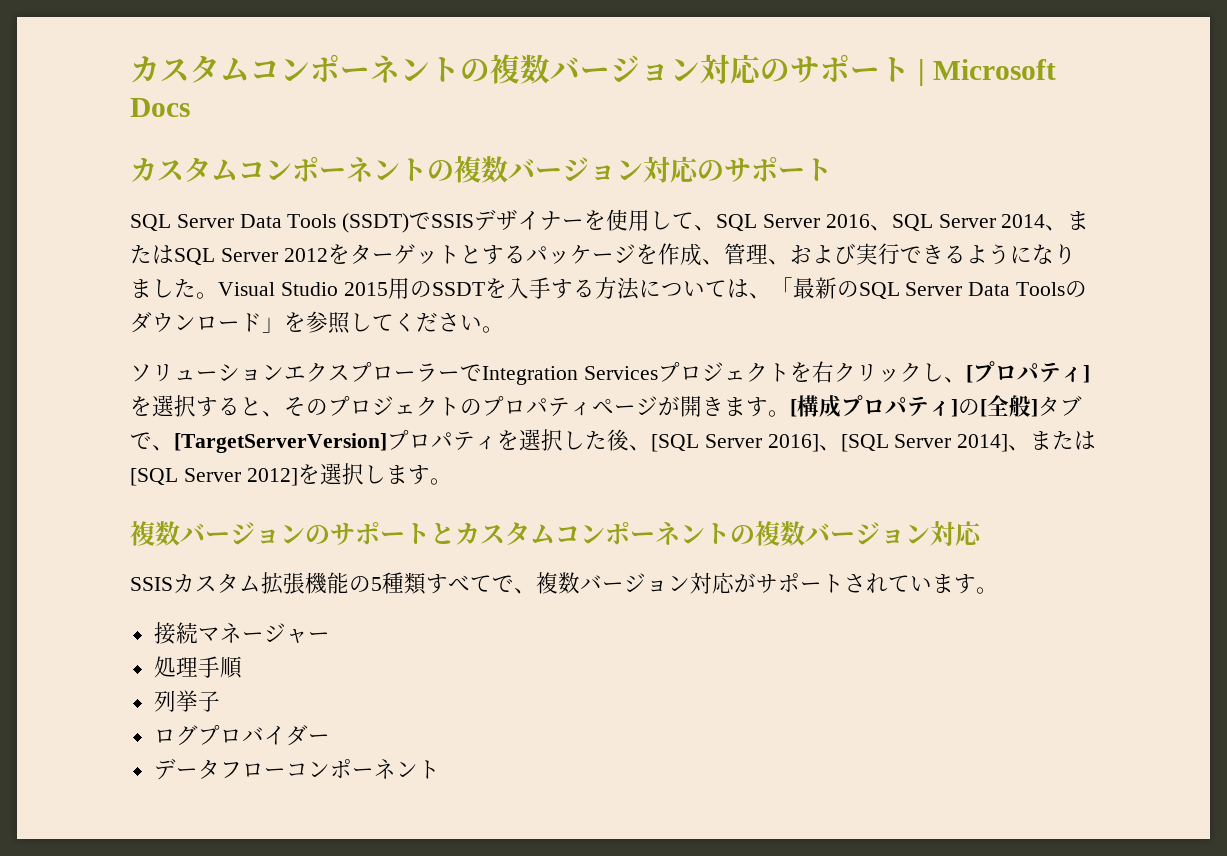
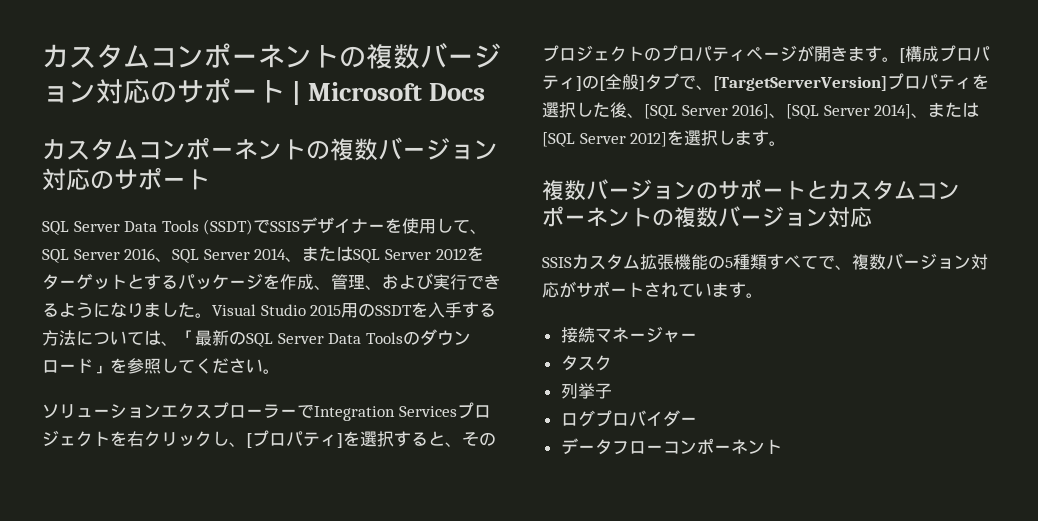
[153,656,242,679] 処理手順 -> [560,355,612,371] タスク

